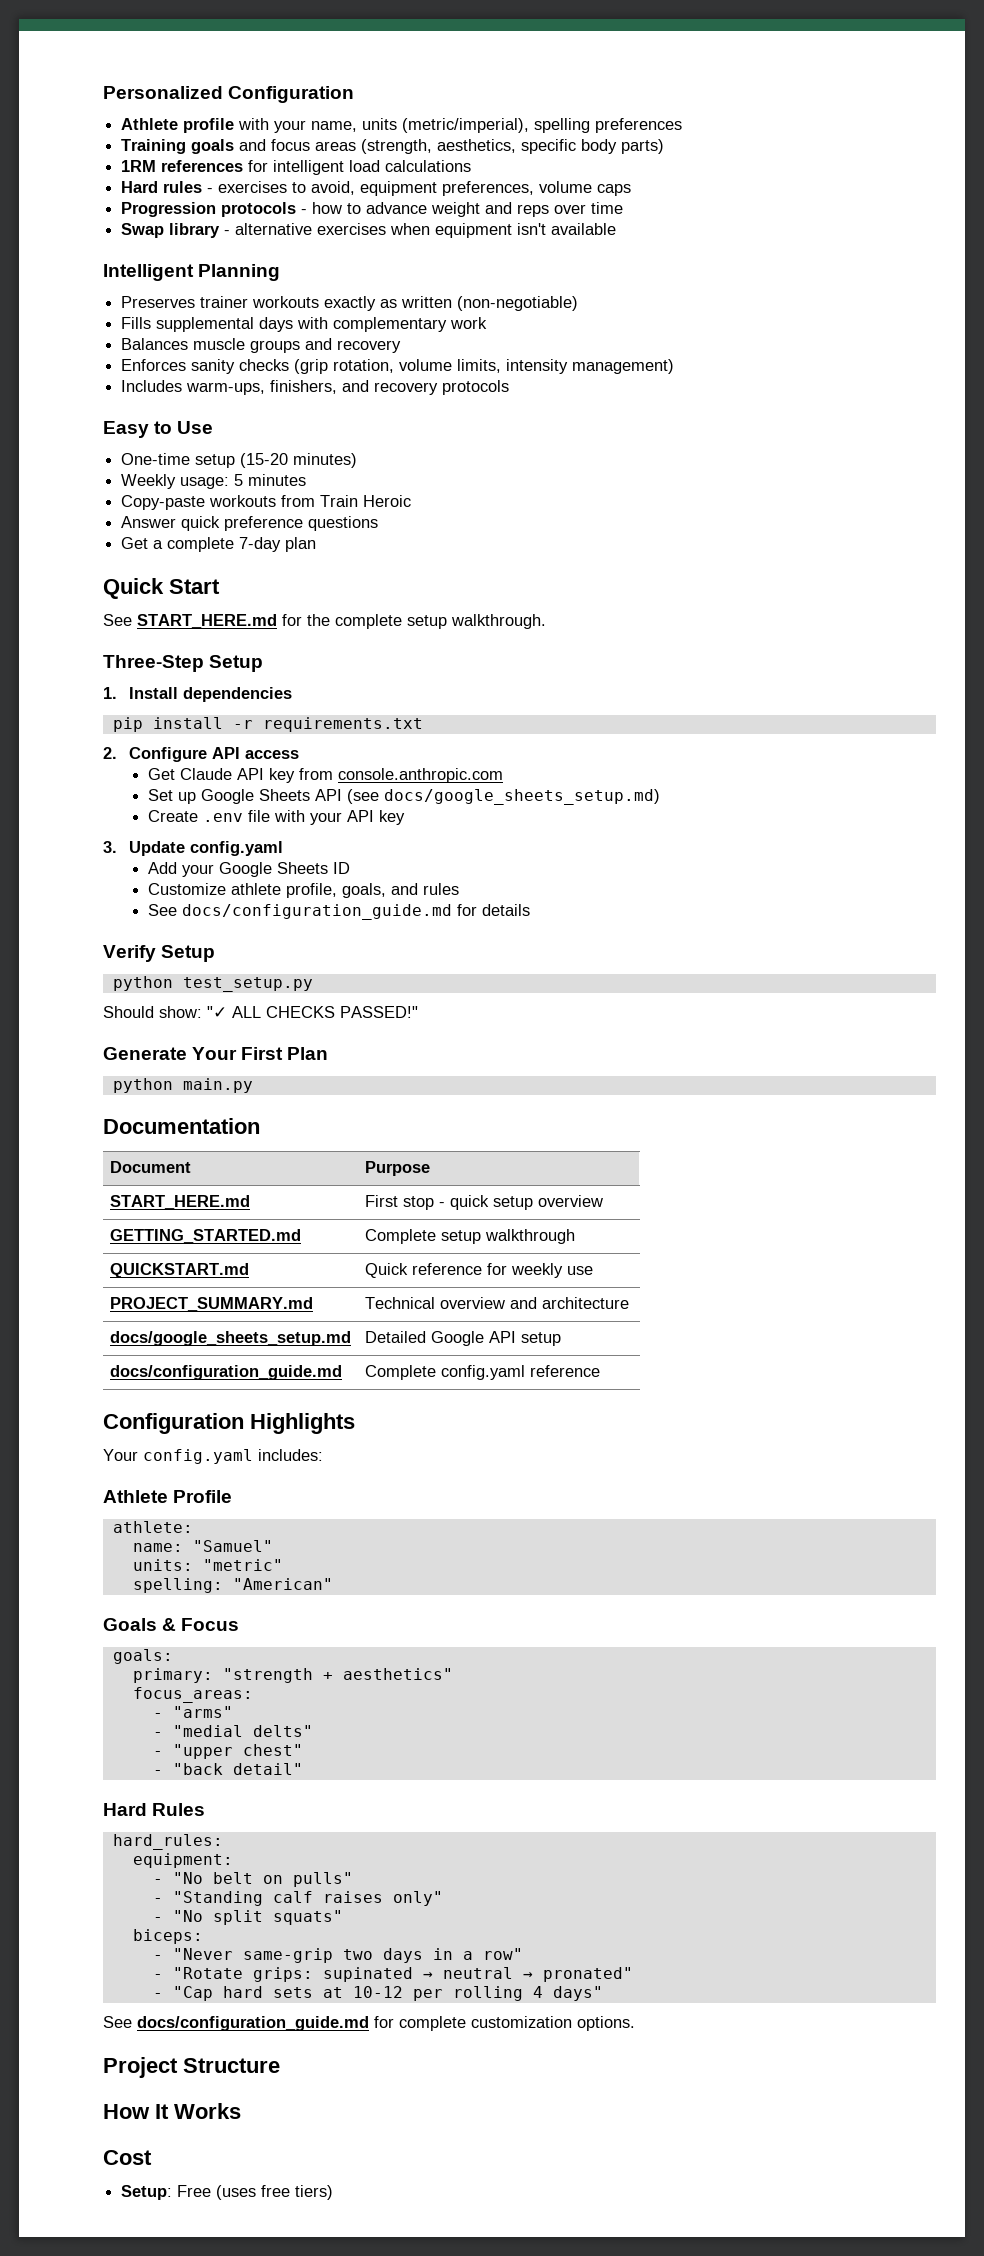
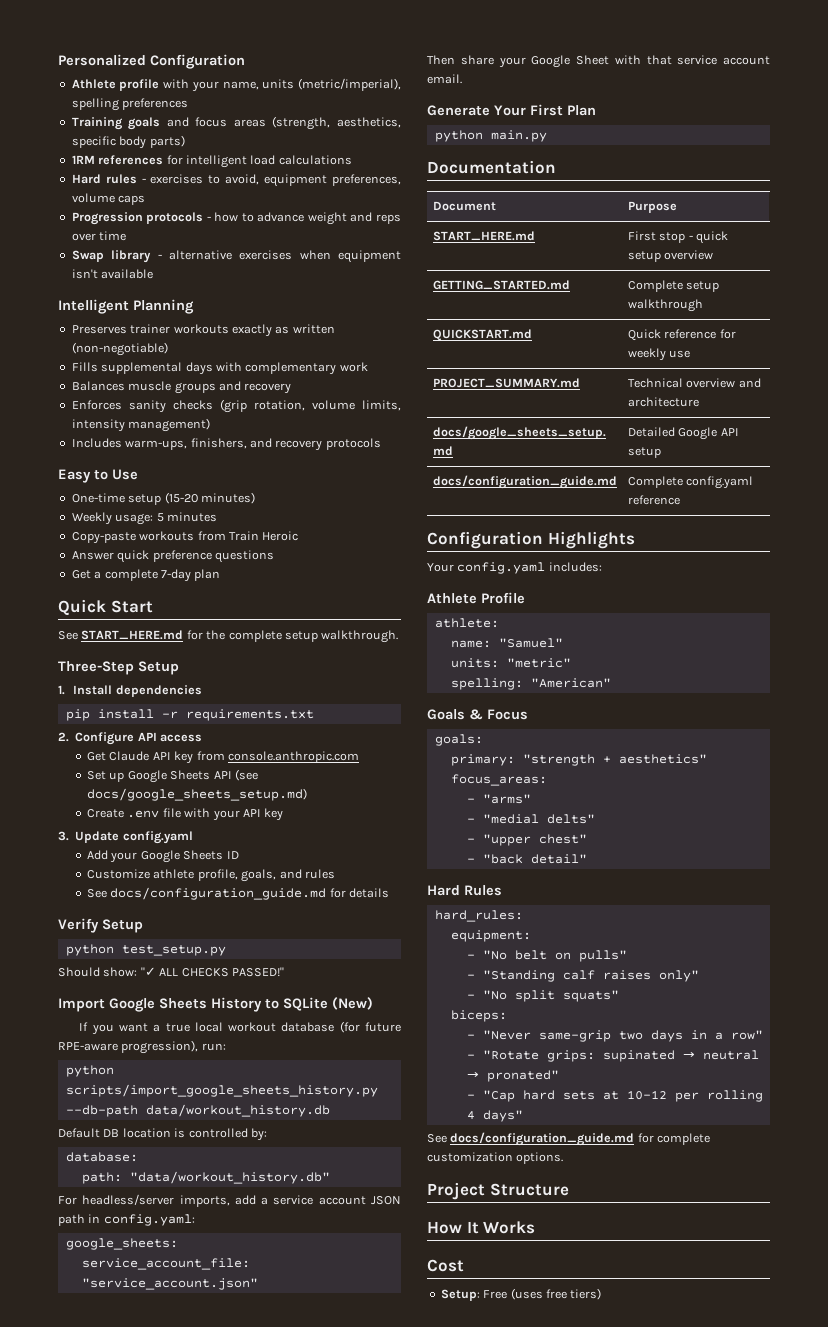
(418, 1012) none -> [58,997,373,1012] [79,1021,401,1035] [58,1040,226,1054] [65,1065,114,1077] [65,1084,378,1097] [65,1104,330,1117] [58,1128,267,1141] [65,1152,138,1162] [81,1171,330,1184] [58,1194,401,1207] [58,1214,195,1226] [65,1238,178,1250] [81,1258,250,1270] [81,1278,258,1290] [427,55,770,68] [427,74,462,84] // Import Google Sheets History to SQLite (New) // If you want a true local workout database (for future RPE-aware progression), run: // python scripts/import_google_sheets_history.py --db-path data/workout_history.db // Default DB location is controlled by: // database: // path: "data/workout_history.db" // For headless/server imports, add a service account JSON path in config.yaml: // google_sheets: // service_account_file: "service_account.json" // Then share your Google Sheet with that service account email.

